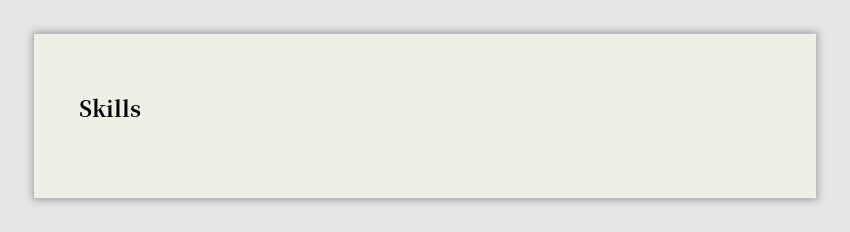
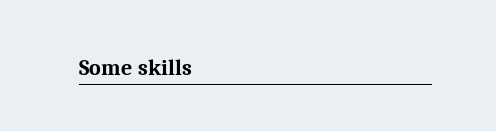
[79,98,141,117] Skills -> [79,59,192,75] Some skills

